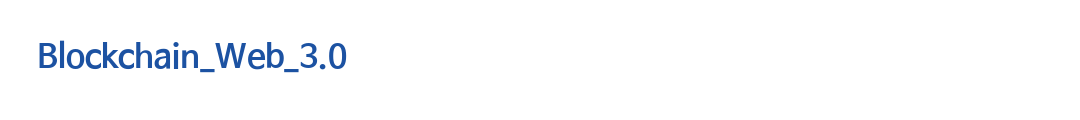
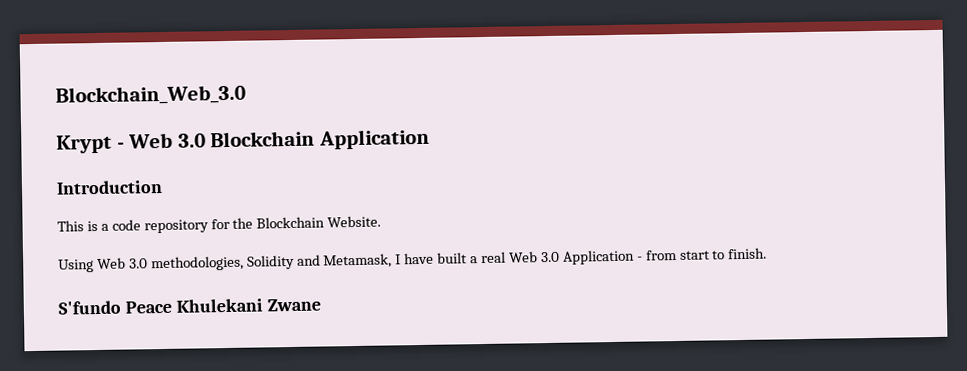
(347, 56) none -> [56,128,430,154] [56,179,163,195] [57,215,382,234] [58,247,768,273] [58,298,321,315] // Krypt - Web 3.0 Blockchain Application // Introduction // This is a code repository for the Blockchain Website. // Using Web 3.0 methodologies, Solidity and Metamask, I have built a real Web 3.0 Application - from start to finish. // S'fundo Peace Khulekani Zwane

